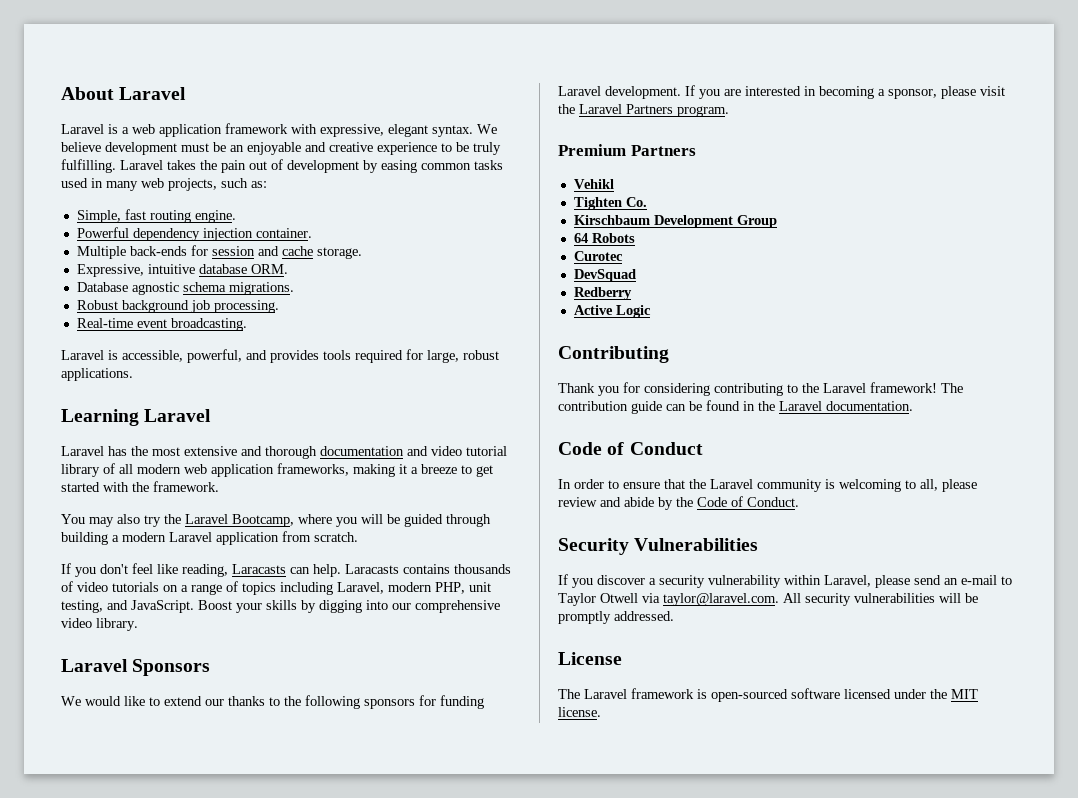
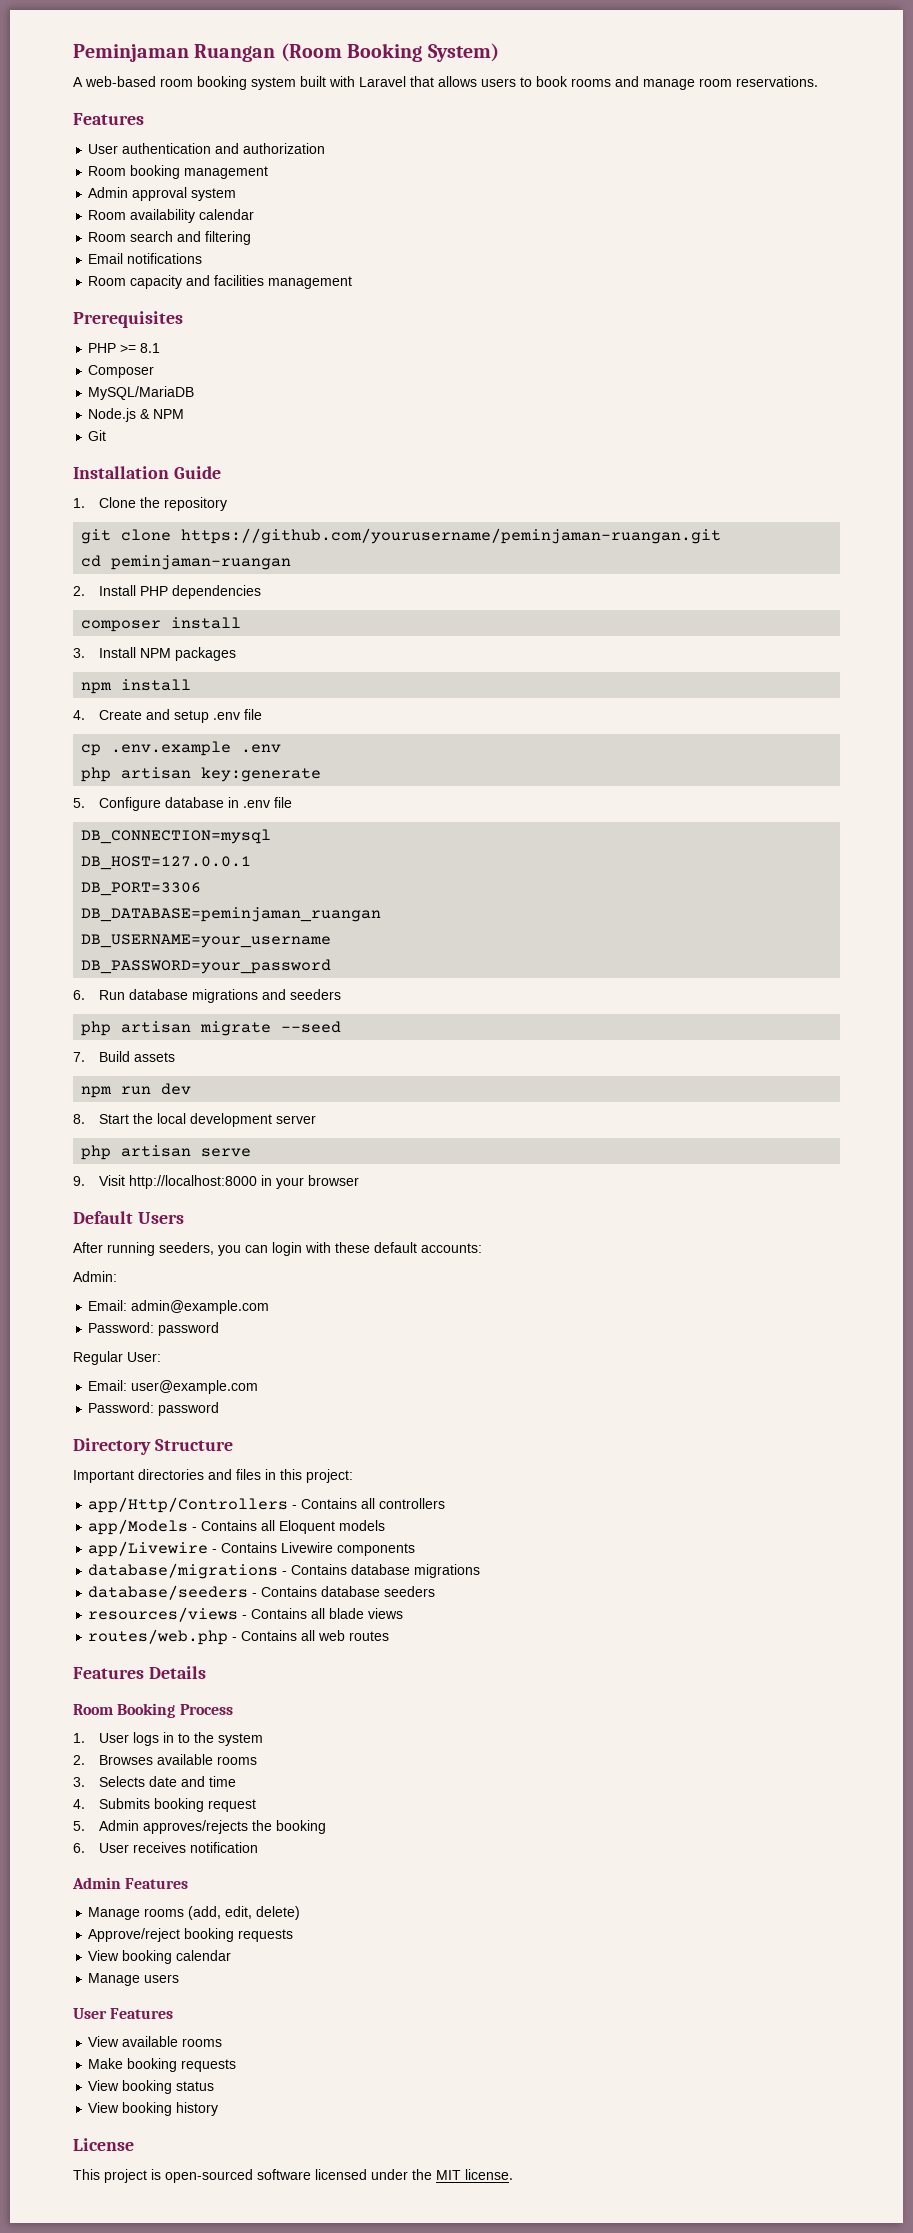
[61,87,187,100] [61,123,497,137] [61,142,501,155] [61,159,503,173] [61,178,267,191] [76,209,236,223] [76,227,312,241] [76,245,362,259] [76,264,288,277] [76,282,294,295] [76,300,279,313] [76,318,247,331] [61,349,499,363] [61,368,133,381] [61,409,212,426] [61,446,507,459] [61,463,493,477] [61,481,219,492] [61,514,491,527] [61,531,358,545] [61,563,511,577] [61,581,491,595] [61,600,500,613] [61,618,138,631] [61,659,211,676] [61,695,484,709] [558,85,1005,99] [558,104,729,117] [558,144,696,156] [573,179,614,189] [573,197,647,210] [573,215,777,228] [573,233,635,243] [573,251,623,261] [573,269,636,282] [573,287,632,300] [573,305,651,318] [558,346,669,363] [558,382,963,396] [558,400,913,414] [558,442,703,455] [558,479,977,492] [558,496,799,510] [558,538,759,555] [558,574,1012,588] [558,593,978,606] [558,611,674,624] [558,652,622,665] [558,688,694,699] About Laravel // Laravel is a web application framework with expressive, elegant syntax. We believe development must be an enjoyable and creative experience to be truly fulfilling. Laravel takes the pain out of development by easing common tasks used in many web projects, such as: // Simple, fast routing engine. // Powerful dependency injection container. // Multiple back-ends for session and cache storage. // Expressive, intuitive database ORM. // Database agnostic schema migrations. // Robust background job processing. // Real-time event broadcasting. // Laravel is accessible, powerful, and provides tools required for large, robust applications. // Learning Laravel // Laravel has the most extensive and thorough documentation and video tutorial library of all modern web application frameworks, making it a breeze to get started with the framework. // You may also try the Laravel Bootcamp, where you will be guided through building a modern Laravel application from scratch. // If you don't feel like reading, Laracasts can help. Laracasts contains thousands of video tutorials on a range of topics including Laravel, modern PHP, unit testing, and JavaScript. Boost your skills by digging into our comprehensive video library. // Laravel Sponsors // We would like to extend our thanks to the following sponsors for funding Laravel development. If you are interested in becoming a sponsor, please visit the Laravel Partners program. // Premium Partners // Vehikl // Tighten Co. // Kirschbaum Development Group // 64 Robots // Curotec // DevSquad // Redberry // Active Logic // Contributing // Thank you for considering contributing to the Laravel framework! The contribution guide can be found in the Laravel documentation. // Code of Conduct // In order to ensure that the Laravel community is welcoming to all, please review and abide by the Code of Conduct. // Security Vulnerabilities // If you discover a security vulnerability within Laravel, please send an e-mail to Taylor Otwell via taylor@laravel.com. All security vulnerabilities will be promptly addressed. // License // The Laravel framework -> [73,43,499,62] [73,76,818,90] [73,113,144,125] [88,143,326,154] [88,165,269,179] [88,187,237,201] [88,209,255,223] [88,231,252,245] [88,253,203,264] [88,275,353,289] [73,311,183,328] [88,343,161,353] [88,365,155,378] [88,386,195,400] [88,408,185,422] [88,430,107,441] [73,466,221,479] [73,497,227,511] [81,528,722,544] [81,555,292,570] [73,585,261,599] [81,617,242,632] [73,647,236,661] [81,679,192,694] [73,709,262,723] [81,741,282,756] [81,767,322,782] [73,797,292,811] [81,829,272,844] [81,856,252,870] [81,882,202,896] [81,907,382,922] [81,934,332,948] [81,959,332,974] [73,989,341,1003] [81,1021,342,1036] [73,1051,175,1062] [81,1083,192,1098] [73,1113,316,1127] [81,1145,252,1160] [73,1175,359,1189] [73,1211,184,1224] [73,1242,482,1256] [73,1271,117,1282] [88,1300,270,1314] [88,1322,220,1336] [73,1351,161,1365] [88,1380,259,1394] [88,1402,220,1416] [73,1438,233,1455] [73,1469,353,1483] [88,1497,446,1513] [88,1519,386,1535] [88,1541,416,1557] [88,1563,481,1579] [88,1585,436,1600] [88,1607,404,1622] [88,1629,390,1645] [73,1666,206,1679] [73,1703,233,1718] [73,1732,263,1746] [73,1754,257,1765] [73,1776,236,1787] [73,1798,256,1812] [73,1820,326,1834] [73,1842,258,1853] [72,1877,189,1889] [88,1906,301,1920] [88,1928,294,1942] [88,1950,232,1964] [88,1973,180,1986] [73,2008,174,2019] [88,2036,223,2047] [88,2058,237,2072] [88,2080,215,2094] [88,2102,219,2116] [73,2138,134,2151] [73,2169,147,2183] Peminjaman Ruangan (Room Booking System) // A web-based room booking system built with Laravel that allows users to book rooms and manage room reservations. // Features // User authentication and authorization // Room booking management // Admin approval system // Room availability calendar // Room search and filtering // Email notifications // Room capacity and facilities management // Prerequisites // PHP >= 8.1 // Composer // MySQL/MariaDB // Node.js & NPM // Git // Installation Guide // 1. Clone the repository // git clone https://github.com/yourusername/peminjaman-ruangan.git // cd peminjaman-ruangan // 2. Install PHP dependencies // composer install // 3. Install NPM packages // npm install // 4. Create and setup .env file // cp .env.example .env // php artisan key:generate // 5. Configure database in .env file // DB_CONNECTION=mysql // DB_HOST=127.0.0.1 // DB_PORT=3306 // DB_DATABASE=peminjaman_ruangan // DB_USERNAME=your_username // DB_PASSWORD=your_password // 6. Run database migrations and seeders // php artisan migrate --seed // 7. Build assets // npm run dev // 8. Start the local development server // php artisan serve // 9. Visit http://localhost:8000 in your browser // Default Users // After running seeders, you can login with these default accounts: // Admin: // Email: admin@example.com // Password: password // Regular User: // Email: user@example.com // Password: password // Directory Structure // Important directories and files in this project: // app/Http/Controllers - Contains all controllers // app/Models - Contains all Eloquent models // app/Livewire - Contains Livewire components // database/migrations - Contains database migrations // database/seeders - Contains database seeders // resources/views - Contains all blade views // routes/web.php - Contains all web routes // Features Details // Room Booking Process // 1. User logs in to the system // 2. Browses available rooms // 3. Selects date and time // 4. Submits booking request // 5. Admin approves/rejects the booking // 6. User receives notification // Admin Features // Manage rooms (add, edit, delete) // Approve/reject booking requests // View booking calendar // Manage users // User Features // View available rooms // Make booking requests // View booking status // View booking history // License // This project

